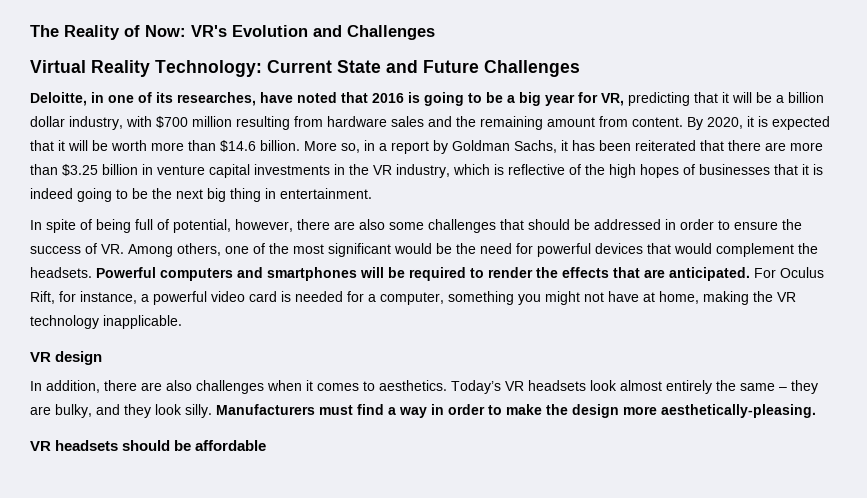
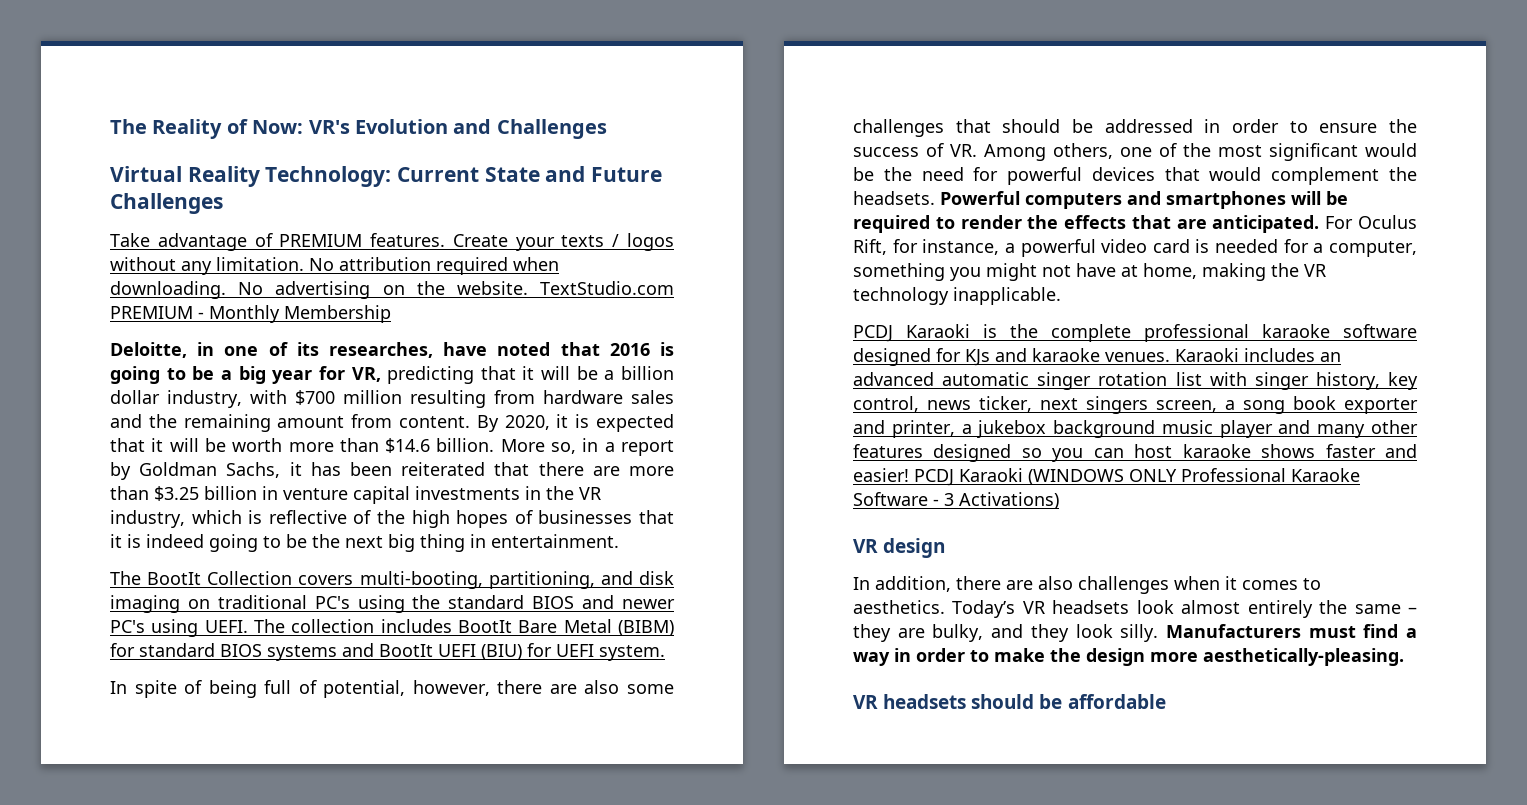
(580, 68) none -> [110,233,674,251] [110,257,559,275] [110,281,674,299] [110,305,391,323] // Take advantage of PREMIUM features. Create your texts / logos without any limitation. No attribution required when downloading. No advertising on the website. TextStudio.com PREMIUM - Monthly Membership
(372, 193) none -> [110,571,674,589] [110,595,676,613] [110,619,674,637] [110,643,665,661] // The BootIt Collection covers multi-booting, partitioning, and disk imaging on traditional PC's using the standard BIOS and newer PC's using UEFI. The collection includes BootIt Bare Metal (BIBM) for standard BIOS systems and BootIt UEFI (BIU) for UEFI system.
(182, 322) none -> [853,324,1417,342] [853,348,1341,366] [853,372,1418,390] [853,396,1418,414] [853,420,1418,438] [853,444,1417,462] [853,468,1360,486] [853,492,1059,509] // PCDJ Karaoki is the complete professional karaoke software designed for KJs and karaoke venues. Karaoki includes an advanced automatic singer rotation list with singer history, key control, news ticker, next singers screen, a song book exporter and printer, a jukebox background music player and many other features designed so you can host karaoke shows faster and easier! PCDJ Karaoki (WINDOWS ONLY Professional Karaoke Software - 3 Activations)

